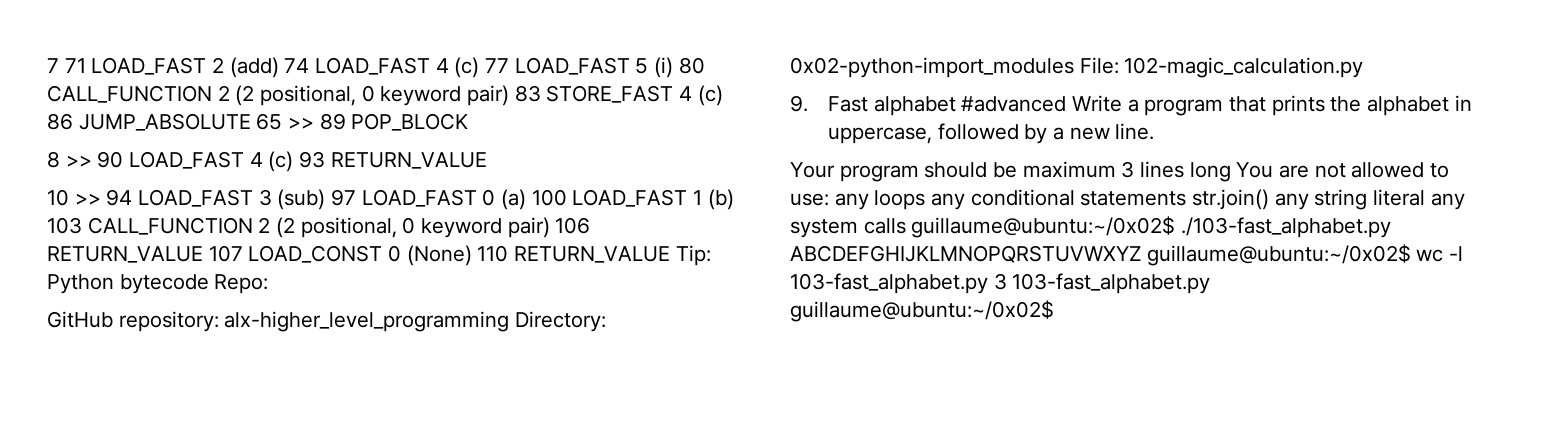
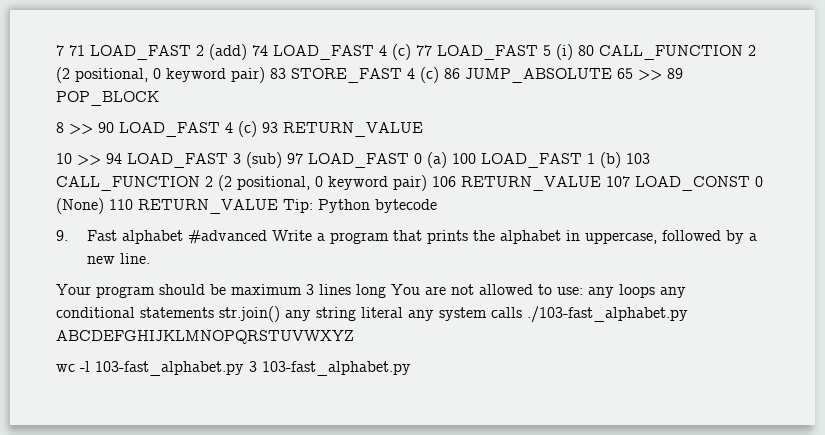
[214,274,269,294] [47,311,607,332] [790,57,1364,78] Repo: // GitHub repository: alx-higher_level_programming Directory: 0x02-python-import_modules File: 102-magic_calculation.py -> (437, 206) none
[911,216,1176,238] guillaume@ubuntu:~/0x02$ -> (522, 312) none
[1146,244,1411,266] guillaume@ubuntu:~/0x02$ -> (354, 337) //
[790,300,1054,322] guillaume@ubuntu:~/0x02$ -> (411, 368) none

